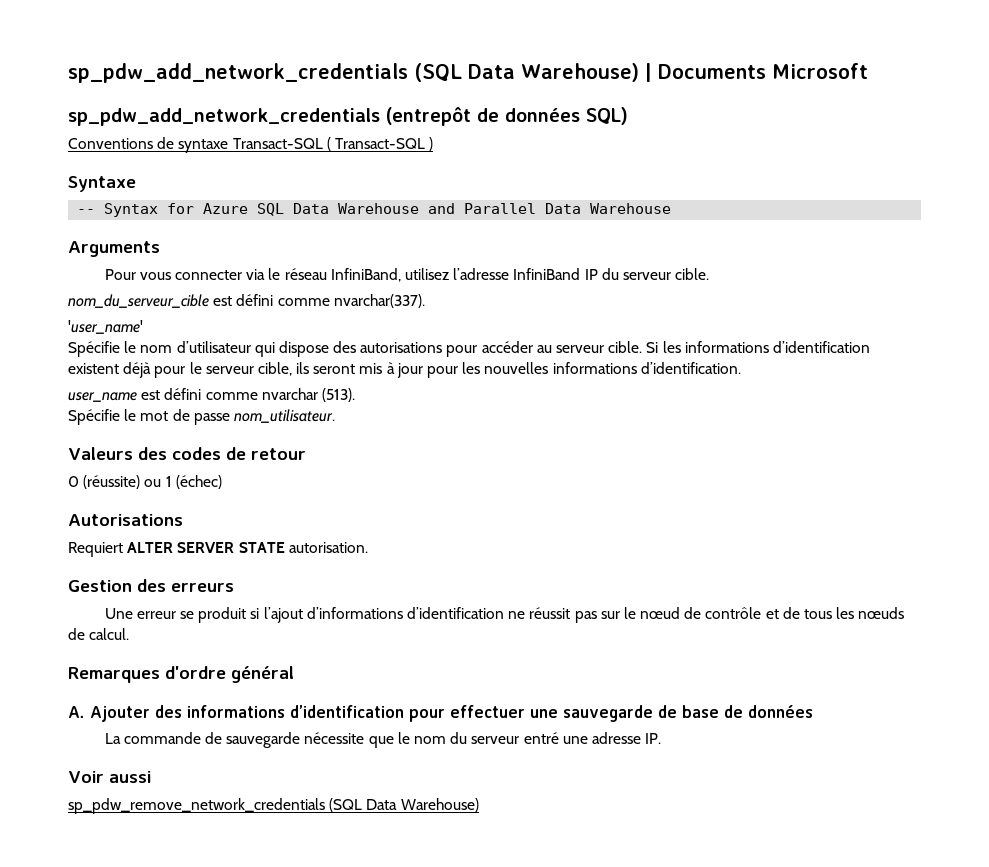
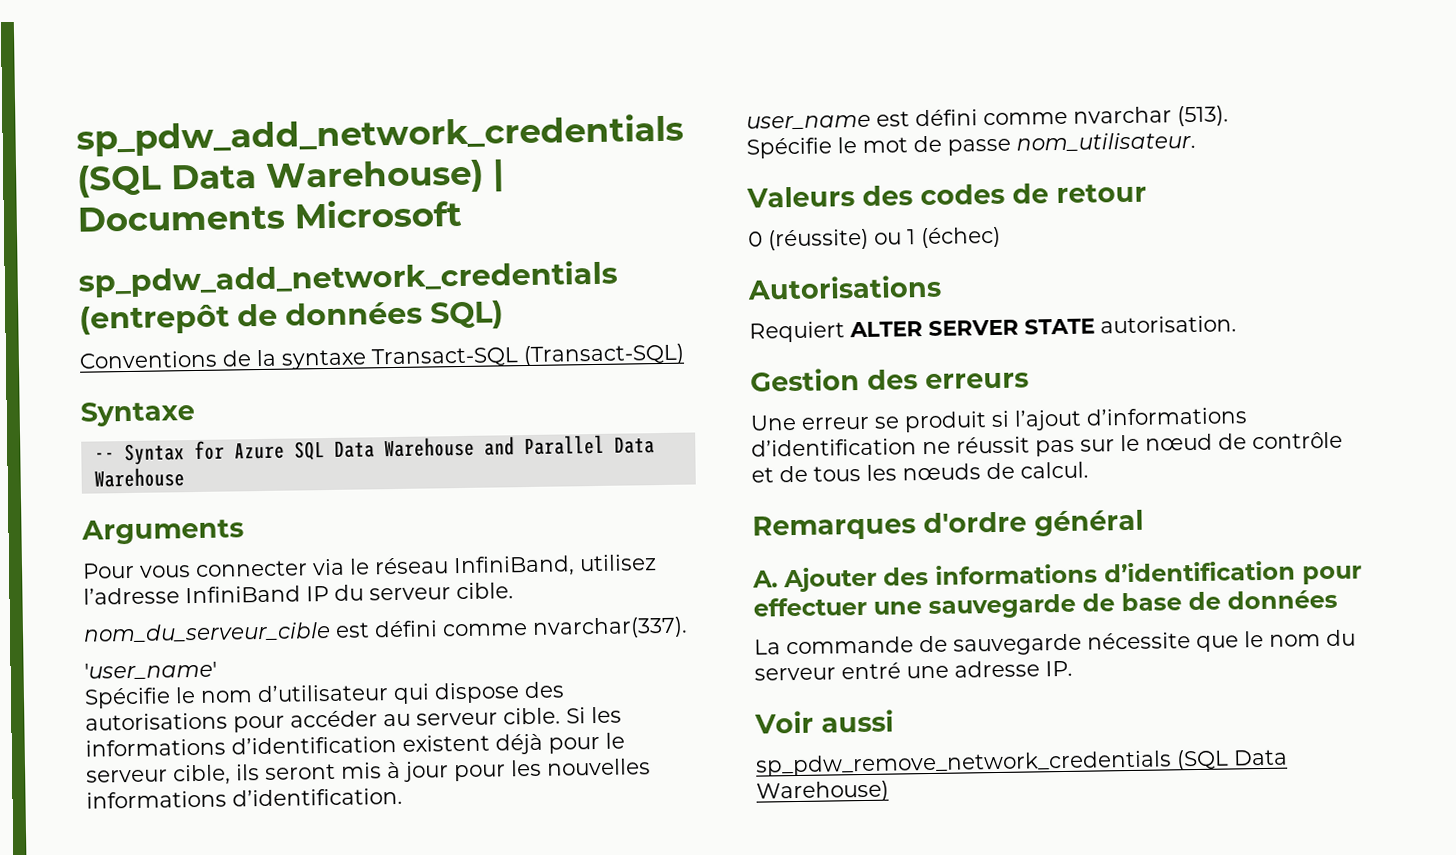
(175, 143) none -> [256,349,277,367] la
[326,137,434,151] ( Transact-SQL ) -> [523,343,685,367] (Transact-SQL)

